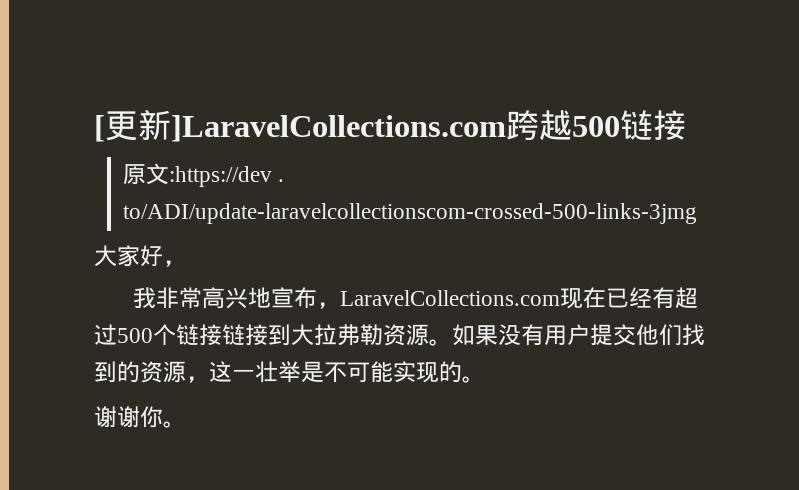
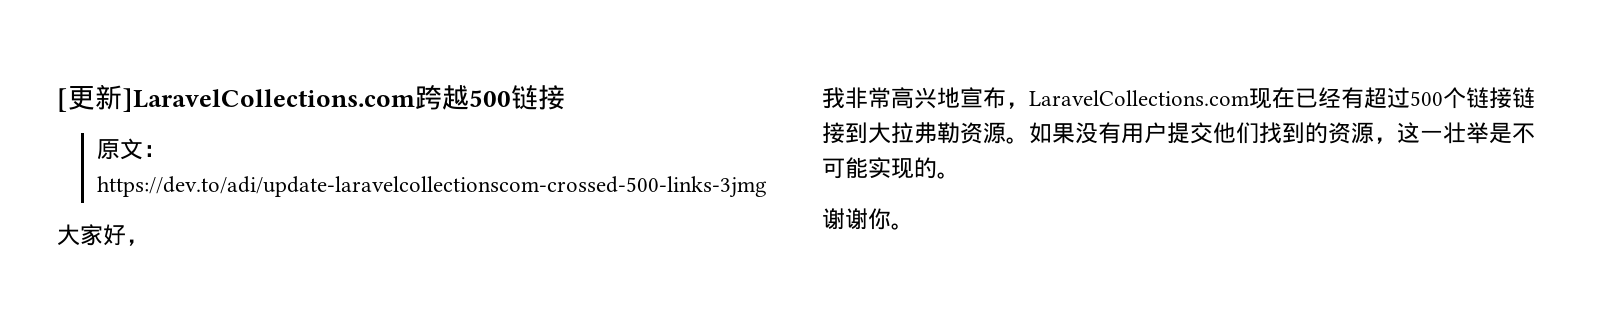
[169,166,285,187] [123,203,698,224] :https://dev . to/ADI/update-laravelcollectionscom-crossed-500-links-3jmg -> [143,145,167,157] [97,176,768,198] ：https://dev.to/adi/update-laravelcollectionscom-crossed-500-links-3jmg

